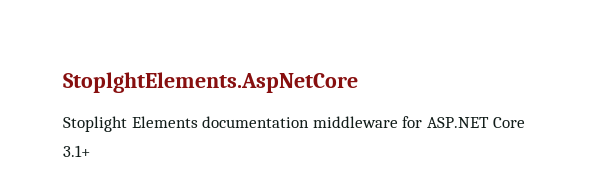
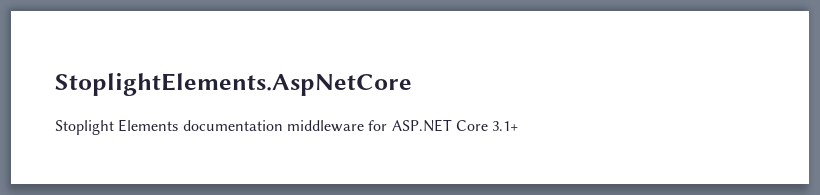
[63,72,358,93] StoplghtElements.AspNetCore -> [55,73,412,96] StoplightElements.AspNetCore

